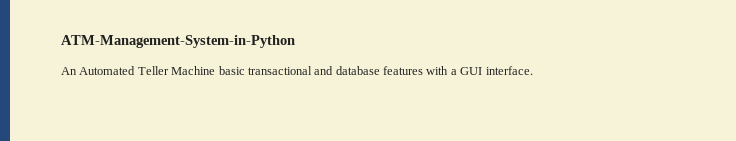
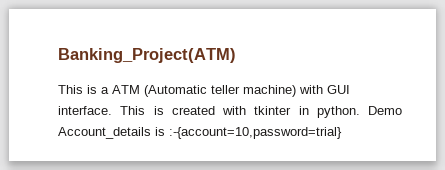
[61,35,295,48] [61,66,533,75] ATM-Management-System-in-Python // An Automated Teller Machine basic transactional and database features with a GUI interface. -> [58,48,236,63] [58,85,350,97] [58,106,402,118] [58,127,342,139] Banking_Project(ATM) // This is a ATM (Automatic teller machine) with GUI interface. This is created with tkinter in python. Demo Account_details is :-{account=10,password=trial}

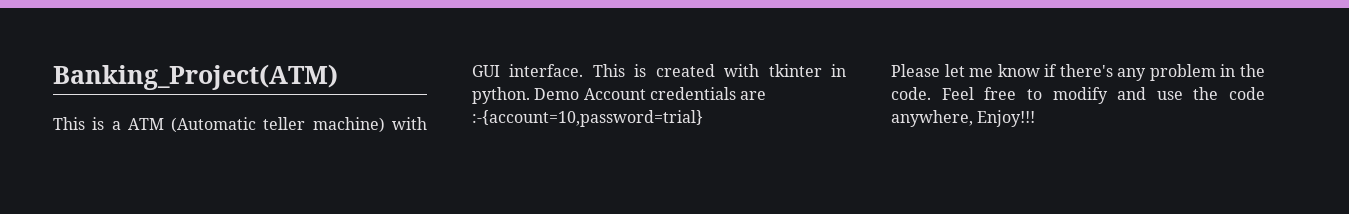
[58,127,342,139] Account_details is :-{account=10,password=trial} -> [583,87,767,100] [472,110,703,127] [891,64,1265,81] [891,87,1265,104] [891,110,1036,127] Account credentials are :-{account=10,password=trial} // Please let me know if there's any problem in the code. Feel free to modify and use the code anywhere, Enjoy!!!

